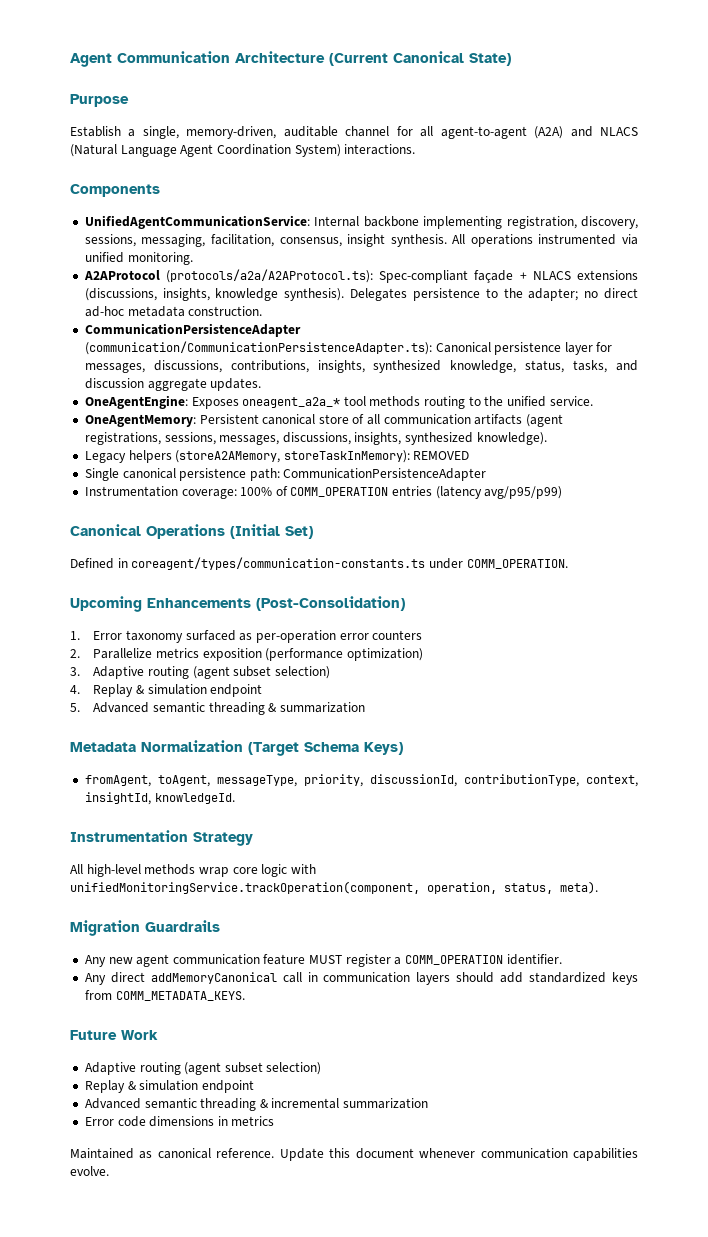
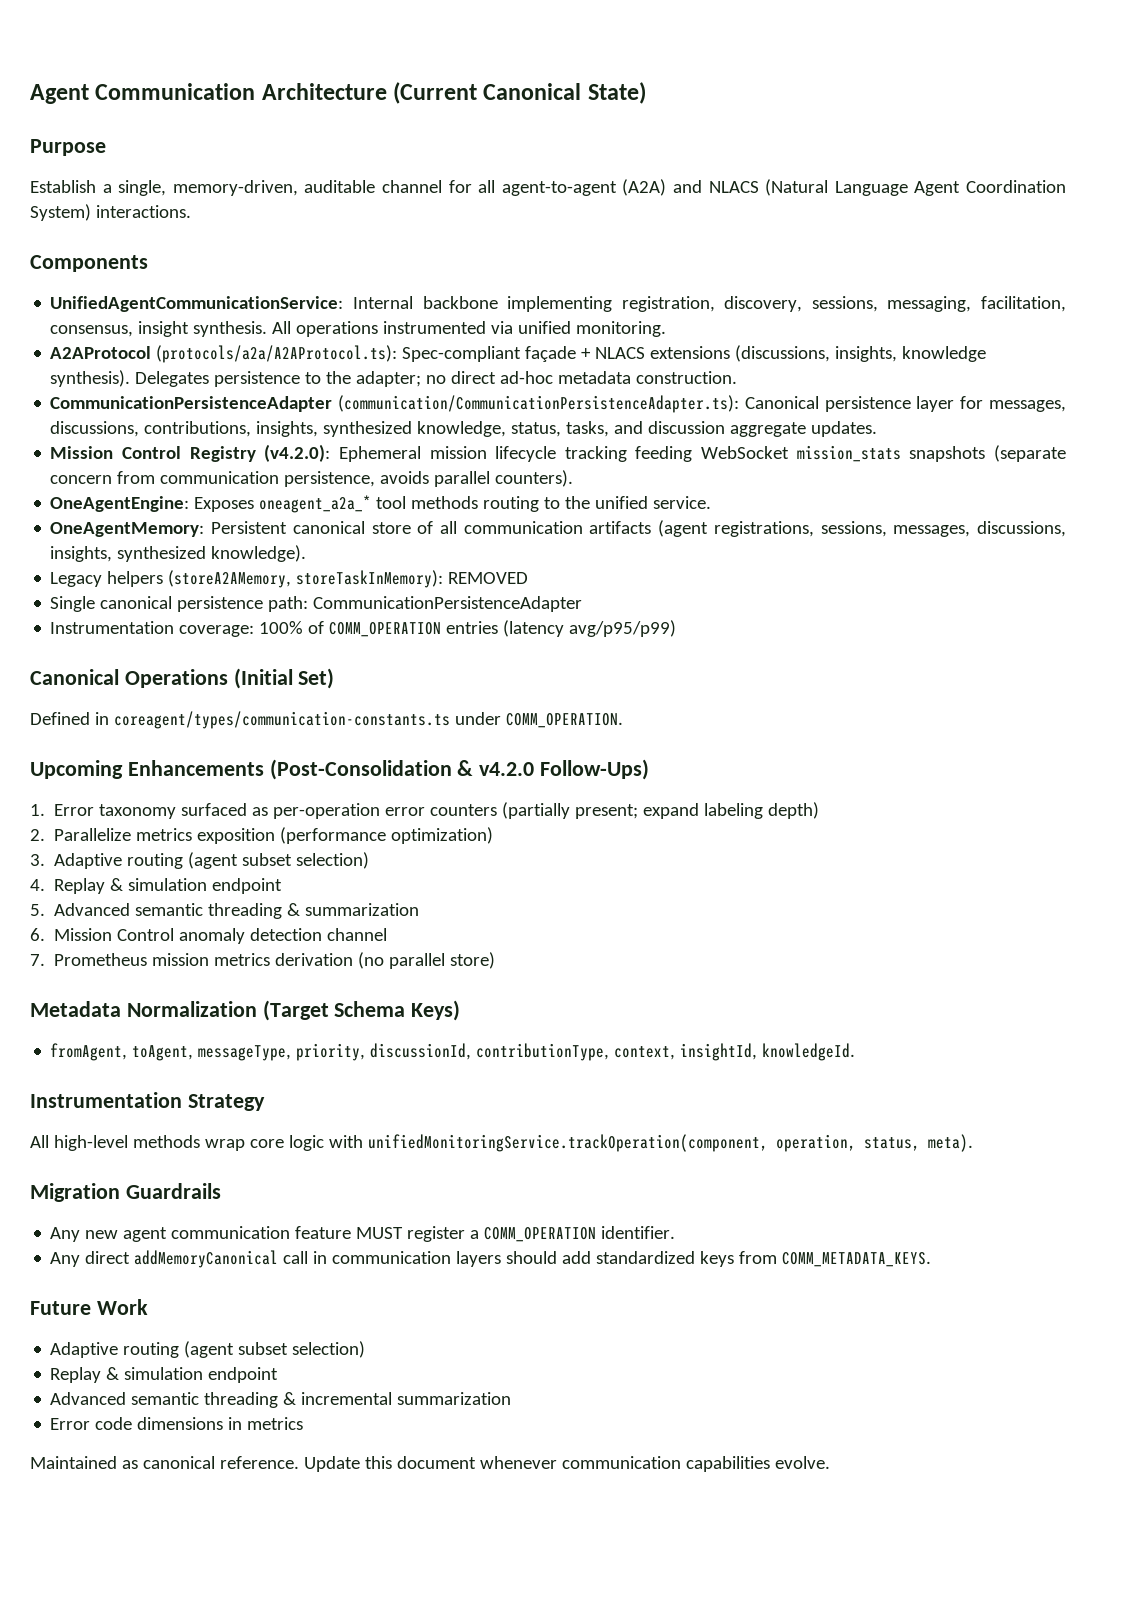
(262, 384) none -> [50,444,1067,462] [50,470,574,487] // Mission Control Registry (v4.2.0): Ephemeral mission lifecycle tracking feeding WebSocket mission_stats snapshots (separate concern from communication persistence, avoids parallel counters).
[256,596,405,611] (Post-Consolidation) -> [269,759,650,780] (Post-Consolidation & v4.2.0 Follow-Ups)
(423, 635) none -> [502,802,820,819] (partially present; expand labeling depth)
(365, 707) none -> [30,928,388,944] [30,952,496,969] // 6. Mission Control anomaly detection channel // 7. Prometheus mission metrics derivation (no parallel store)

